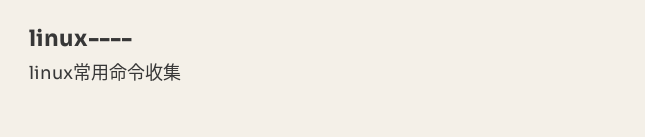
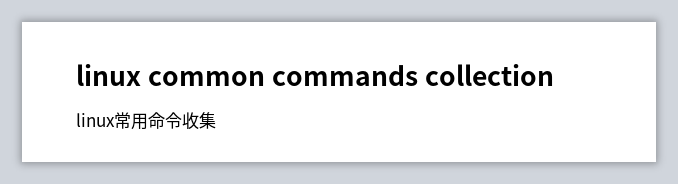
[29,28,132,47] linux---- -> [76,64,555,86] linux common commands collection

